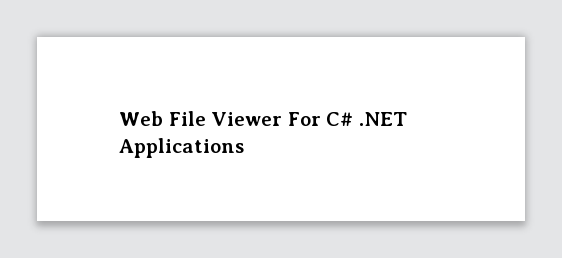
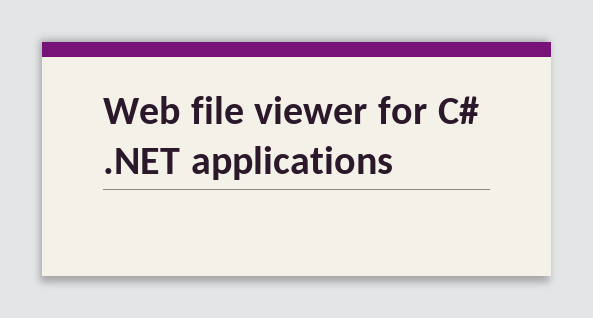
[168,111,321,126] File Viewer For -> [190,96,427,124] file viewer for
[119,138,244,158] Applications -> [190,146,393,180] applications

